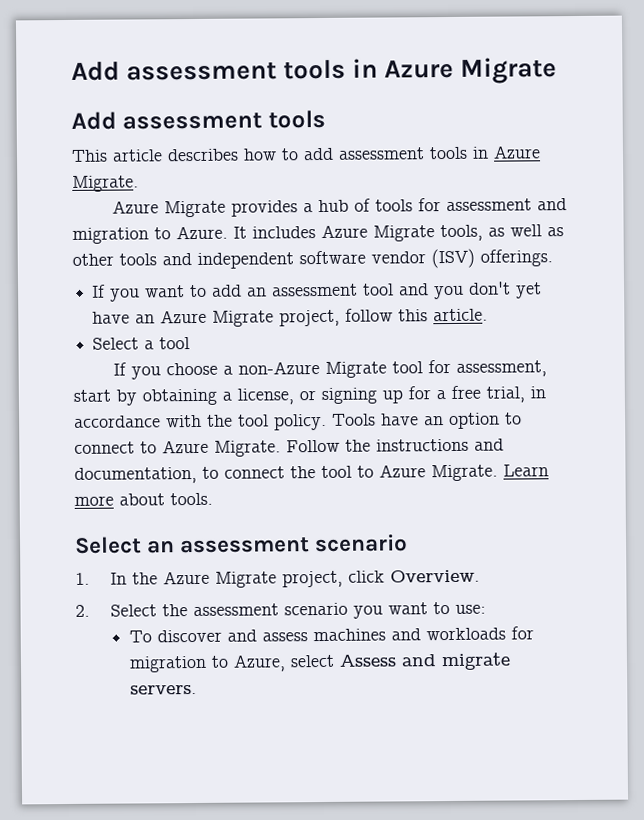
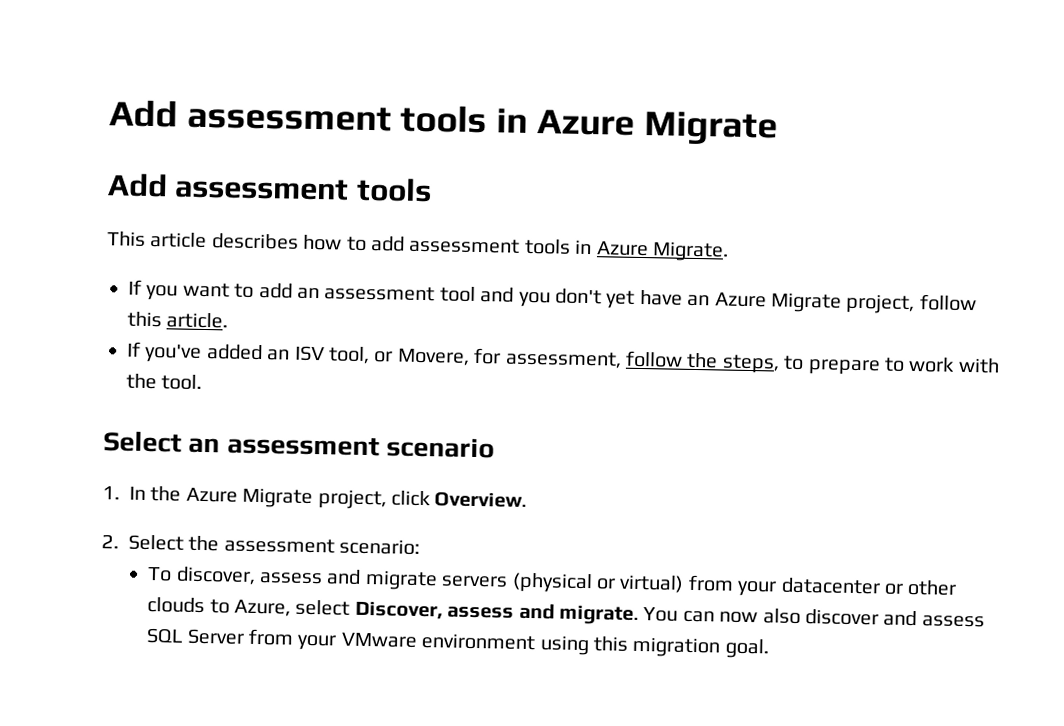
[111,198,567,218] [72,224,564,244] [72,248,553,269] // Azure Migrate provides a hub of tools for assessment and migration to Azure. It includes Azure Migrate tools, as well as other tools and independent software vendor (ISV) offerings. -> (729, 251) none
[92,337,191,350] [112,359,547,380] [73,385,546,406] [74,412,522,431] [74,438,504,457] [74,464,549,484] [74,492,213,506] Select a tool // If you choose a non-Azure Migrate tool for assessment, start by obtaining a license, or signing up for a free trial, in accordance with the tool policy. Tools have an option to connect to Azure Migrate. Follow the instructions and documentation, to connect the tool to Azure Migrate. Learn more about tools. -> [127,341,1000,376] [126,373,203,390] If you've added an ISV tool, or Movere, for assessment, follow the steps, to prepare to work with the tool.
[283,602,486,619] [128,626,534,643] [128,652,511,673] [129,684,197,695] scenario you want to use: // To discover and assess machines and workloads for migration to Azure, select Assess and migrate servers. -> [339,538,421,555] [147,566,958,597] [147,596,985,628] [146,627,769,659] scenario: // To discover, assess and migrate servers (physical or virtual) from your datacenter or other clouds to Azure, select Discover, assess and migrate. You can now also discover and assess SQL Server from your VMware environment using this migration goal.

